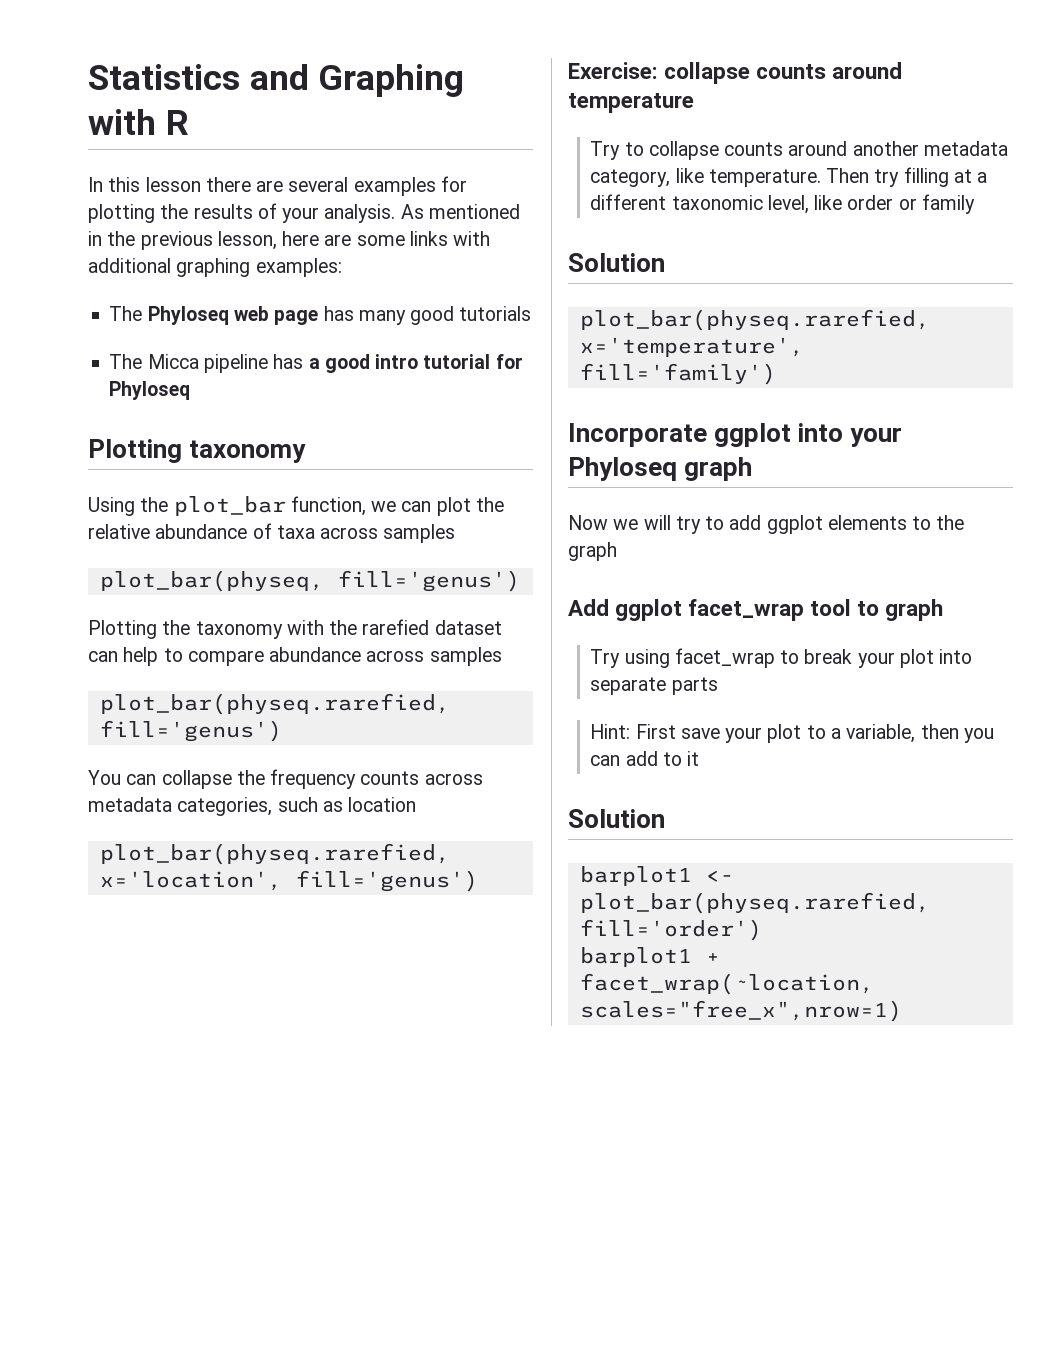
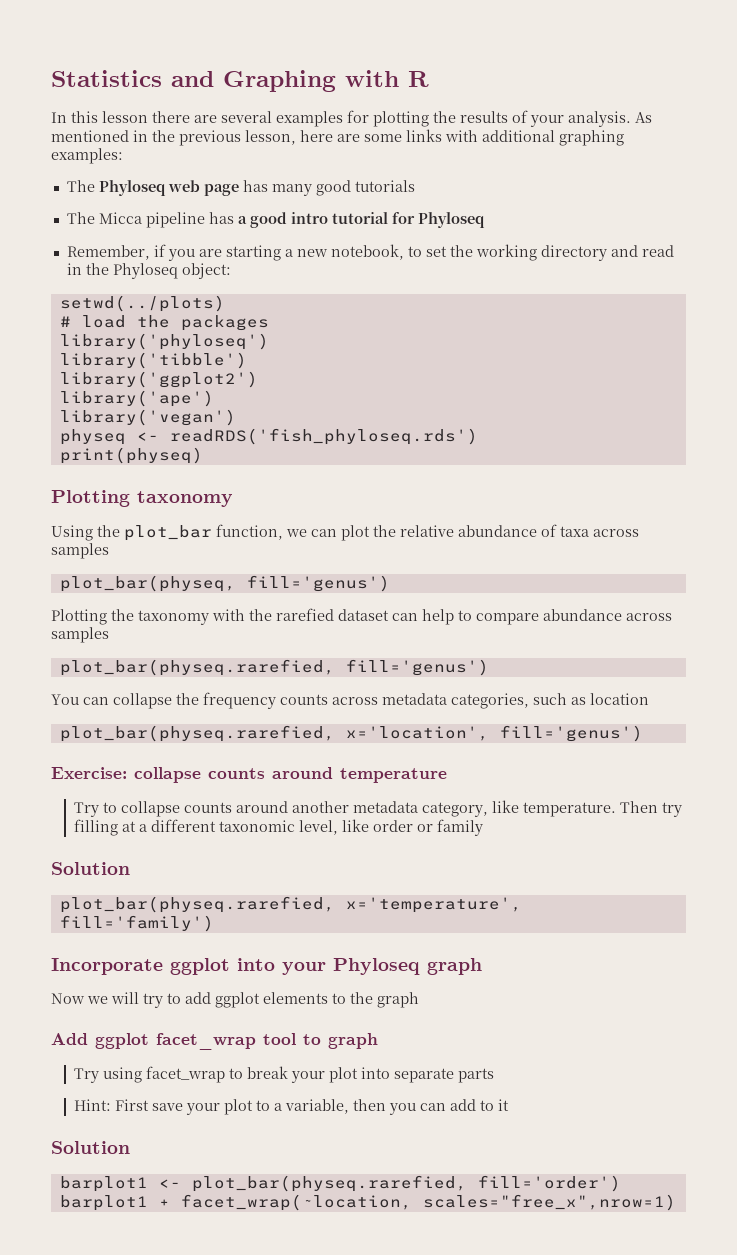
(191, 390) none -> [66,244,674,261] [66,263,231,279] [59,295,225,312] [59,315,269,331] [59,333,269,350] [59,352,247,369] [59,371,258,388] [59,390,214,407] [59,409,236,426] [59,428,478,445] [59,447,203,464] // Remember, if you are starting a new notebook, to set the working directory and read in the Phyloseq object: // setwd(../plots) // # load the packages // library('phyloseq') // library('tibble') // library('ggplot2') // library('ape') // library('vegan') // physeq <- readRDS('fish_phyloseq.rds') // print(physeq)

